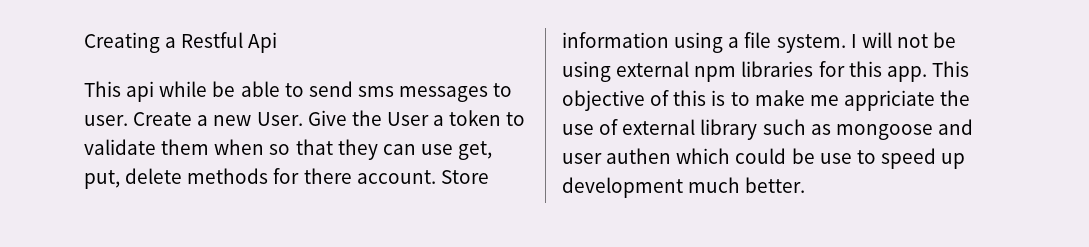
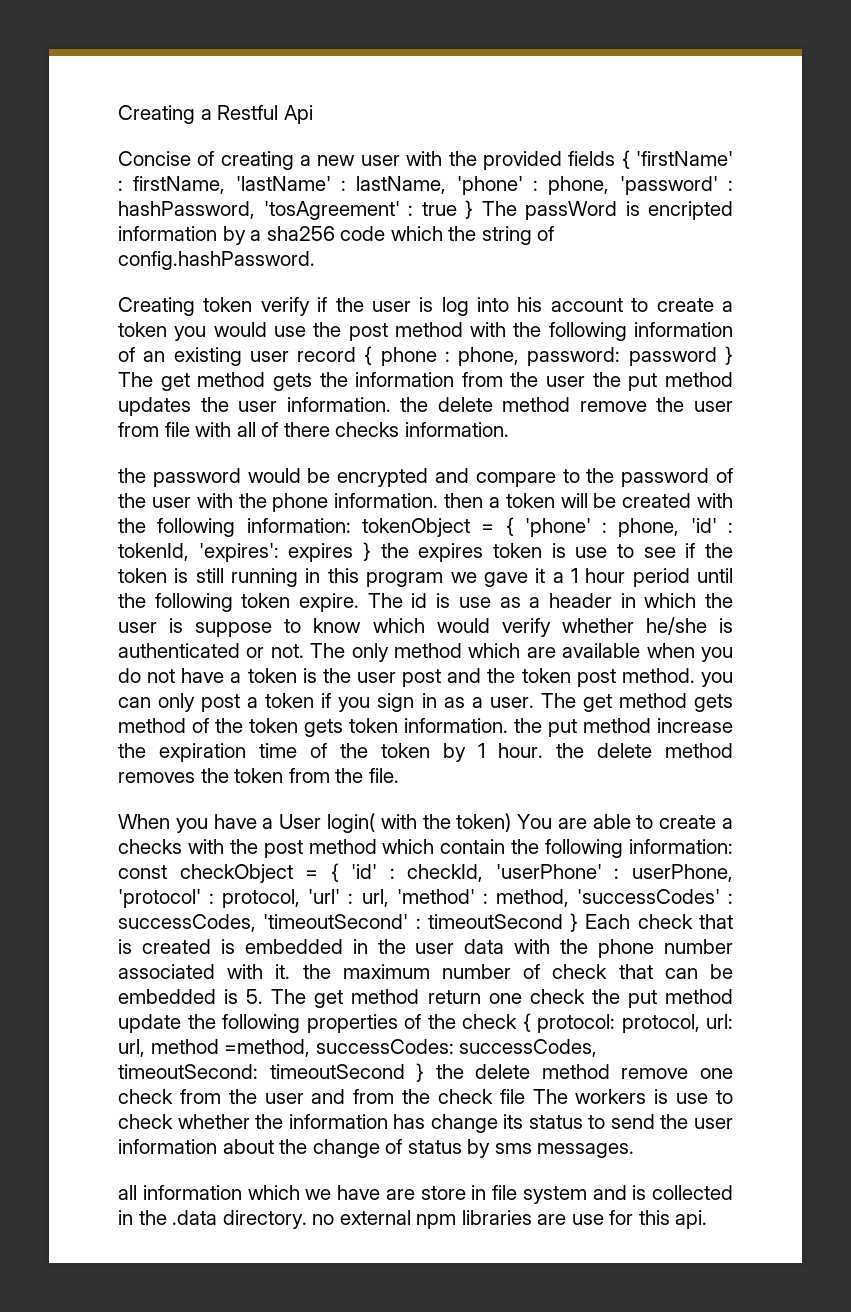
[84,81,513,102] [84,110,526,126] [84,139,493,160] [84,168,489,189] [562,32,957,53] [562,61,969,82] [562,90,971,111] [562,119,973,140] [562,148,966,169] [562,177,806,198] This api while be able to send sms messages to user. Create a new User. Give the User a token to validate them when so that they can use get, put, delete methods for there account. Store information using a file system. I will not be using external npm libraries for this app. This objective of this is to make me appriciate the use of external library such as mongoose and user authen which could be use to speed up development much better. -> [118,150,734,170] [118,176,733,195] [118,200,733,220] [118,226,555,245] [118,251,315,270] [118,297,734,316] [118,322,734,341] [118,346,733,366] [118,372,733,391] [118,397,733,416] [118,422,509,437] [118,468,733,487] [118,493,733,512] [118,517,733,537] [118,542,734,562] [118,568,733,587] [118,593,733,612] [118,617,734,637] [118,643,733,662] [118,668,734,687] [118,693,733,712] [118,718,733,737] [118,743,733,762] [118,768,399,783] [118,813,734,833] [118,839,734,858] [118,863,733,883] [118,889,734,908] [118,913,733,932] [118,939,734,958] [118,964,733,979] [118,989,733,1008] [118,1013,733,1033] [118,1039,598,1057] [118,1063,733,1082] [118,1089,733,1104] [118,1114,733,1133] [118,1139,635,1158] [118,1185,733,1204] [118,1210,708,1229] Concise of creating a new user with the provided fields { 'firstName' : firstName, 'lastName' : lastName, 'phone' : phone, 'password' : hashPassword, 'tosAgreement' : true } The passWord is encripted information by a sha256 code which the string of config.hashPassword. // Creating token verify if the user is log into his account to create a token you would use the post method with the following information of an existing user record { phone : phone, password: password } The get method gets the information from the user the put method updates the user information. the delete method remove the user from file with all of there checks information. // the password would be encrypted and compare to the password of the user with the phone information. then a token will be created with the following information: tokenObject = { 'phone' : phone, 'id' : tokenId, 'expires': expires } the expires token is use to see if the token is still running in this program we gave it a 1 hour period until the following token expire. The id is use as a header in which the user is suppose to know which would verify whether he/she is authenticated or not. The only method which are available when you do not have a token is the user post and the token post method. you can only post a token if you sign in as a user. The get method gets method of the token gets token information. the put method increase the expiration time of the token by 1 hour. the delete method removes the token from the file. // When you have a User login( with the token) You are able to create a checks with the post method which contain the following information: const checkObject = { 'id' : checkId, 'userPhone' : userPhone, 'protocol' : protocol, 'url' : url, 'method' : method, 'successCodes' : successCodes, 'timeoutSecond' : timeoutSecond } Each check that is created is embedded in the user data with the phone number associated with it. the maximum number of check that can be embedded is 5. The get method return one check the put method update the following properties of the check { protocol: protocol, url: url, method =method, successCodes: successCodes, timeoutSecond: timeoutSecond } the delete method remove one check from the user and from the check file The workers is use to check whether the information has change its status to send the user information about the change of status by sms messages. // all information which we have are store in file system and is collected in the .data directory. no external npm libraries are use for this api.

